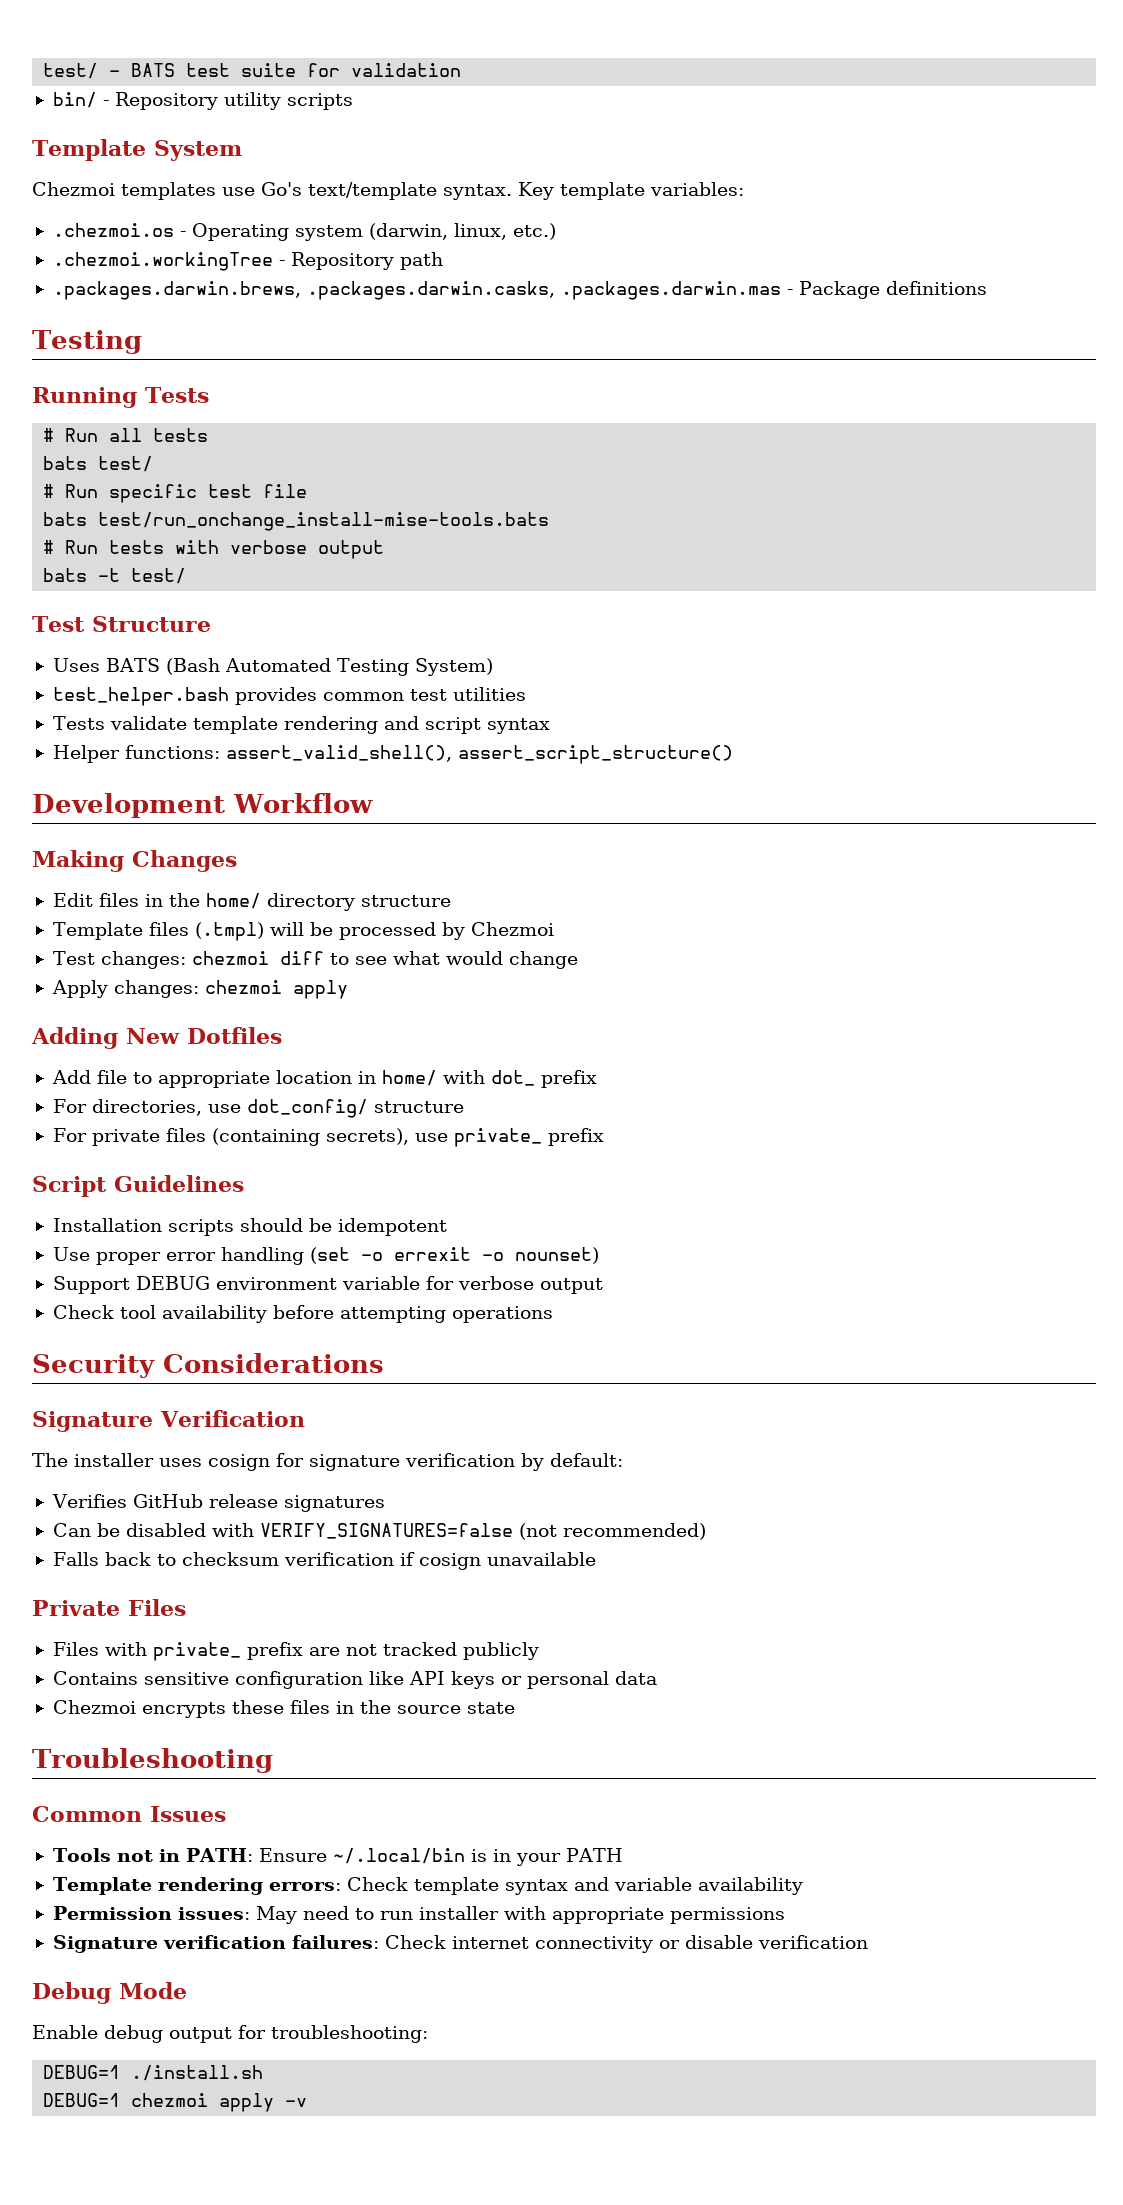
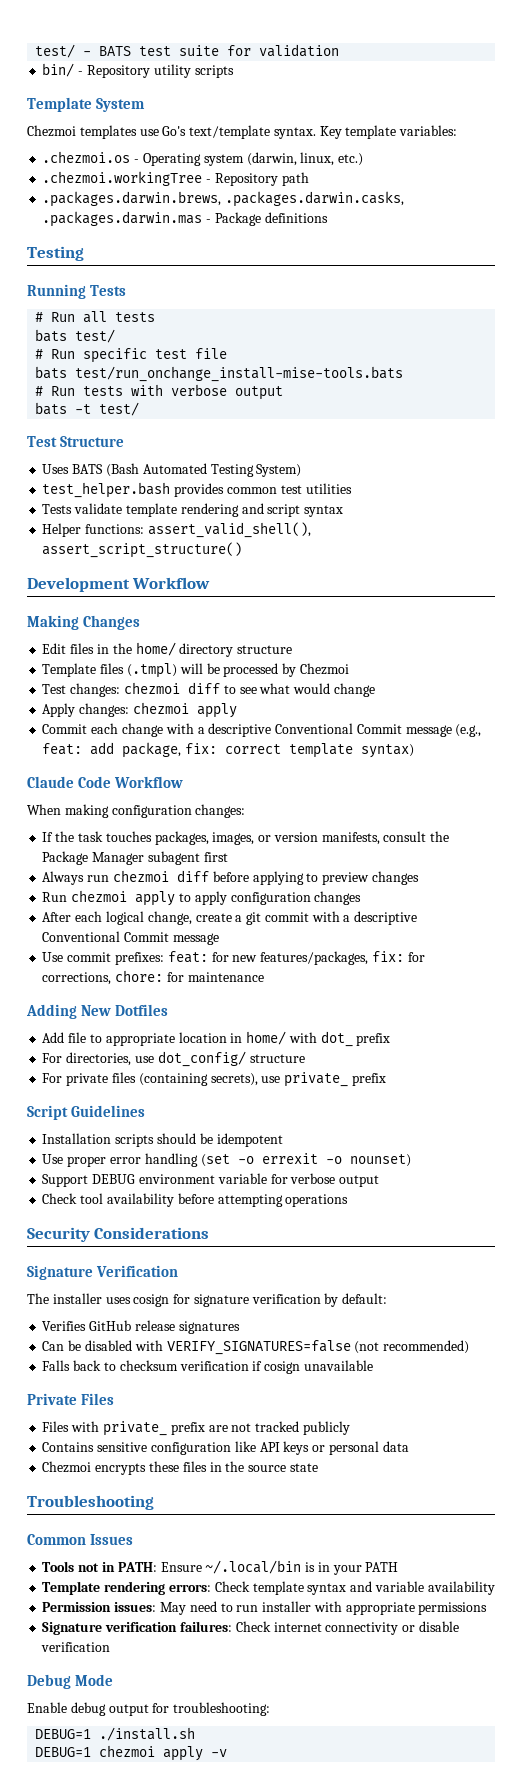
(348, 989) none -> [42,723,482,737] [42,742,415,758] [27,776,184,788] [27,804,246,818] [42,831,450,845] [42,851,228,865] [42,870,419,885] [42,890,362,906] [42,911,418,925] [42,931,219,945] [42,951,425,965] [42,970,264,985] // Commit each change with a descriptive Conventional Commit message (e.g., feat: add package, fix: correct template syntax) // Claude Code Workflow // When making configuration changes: // If the task touches packages, images, or version manifests, consult the Package Manager subagent first // Always run chezmoi diff before applying to preview changes // Run chezmoi apply to apply configuration changes // After each logical change, create a git commit with a descriptive Conventional Commit message // Use commit prefixes: feat: for new features/packages, fix: for corrections, chore: for maintenance

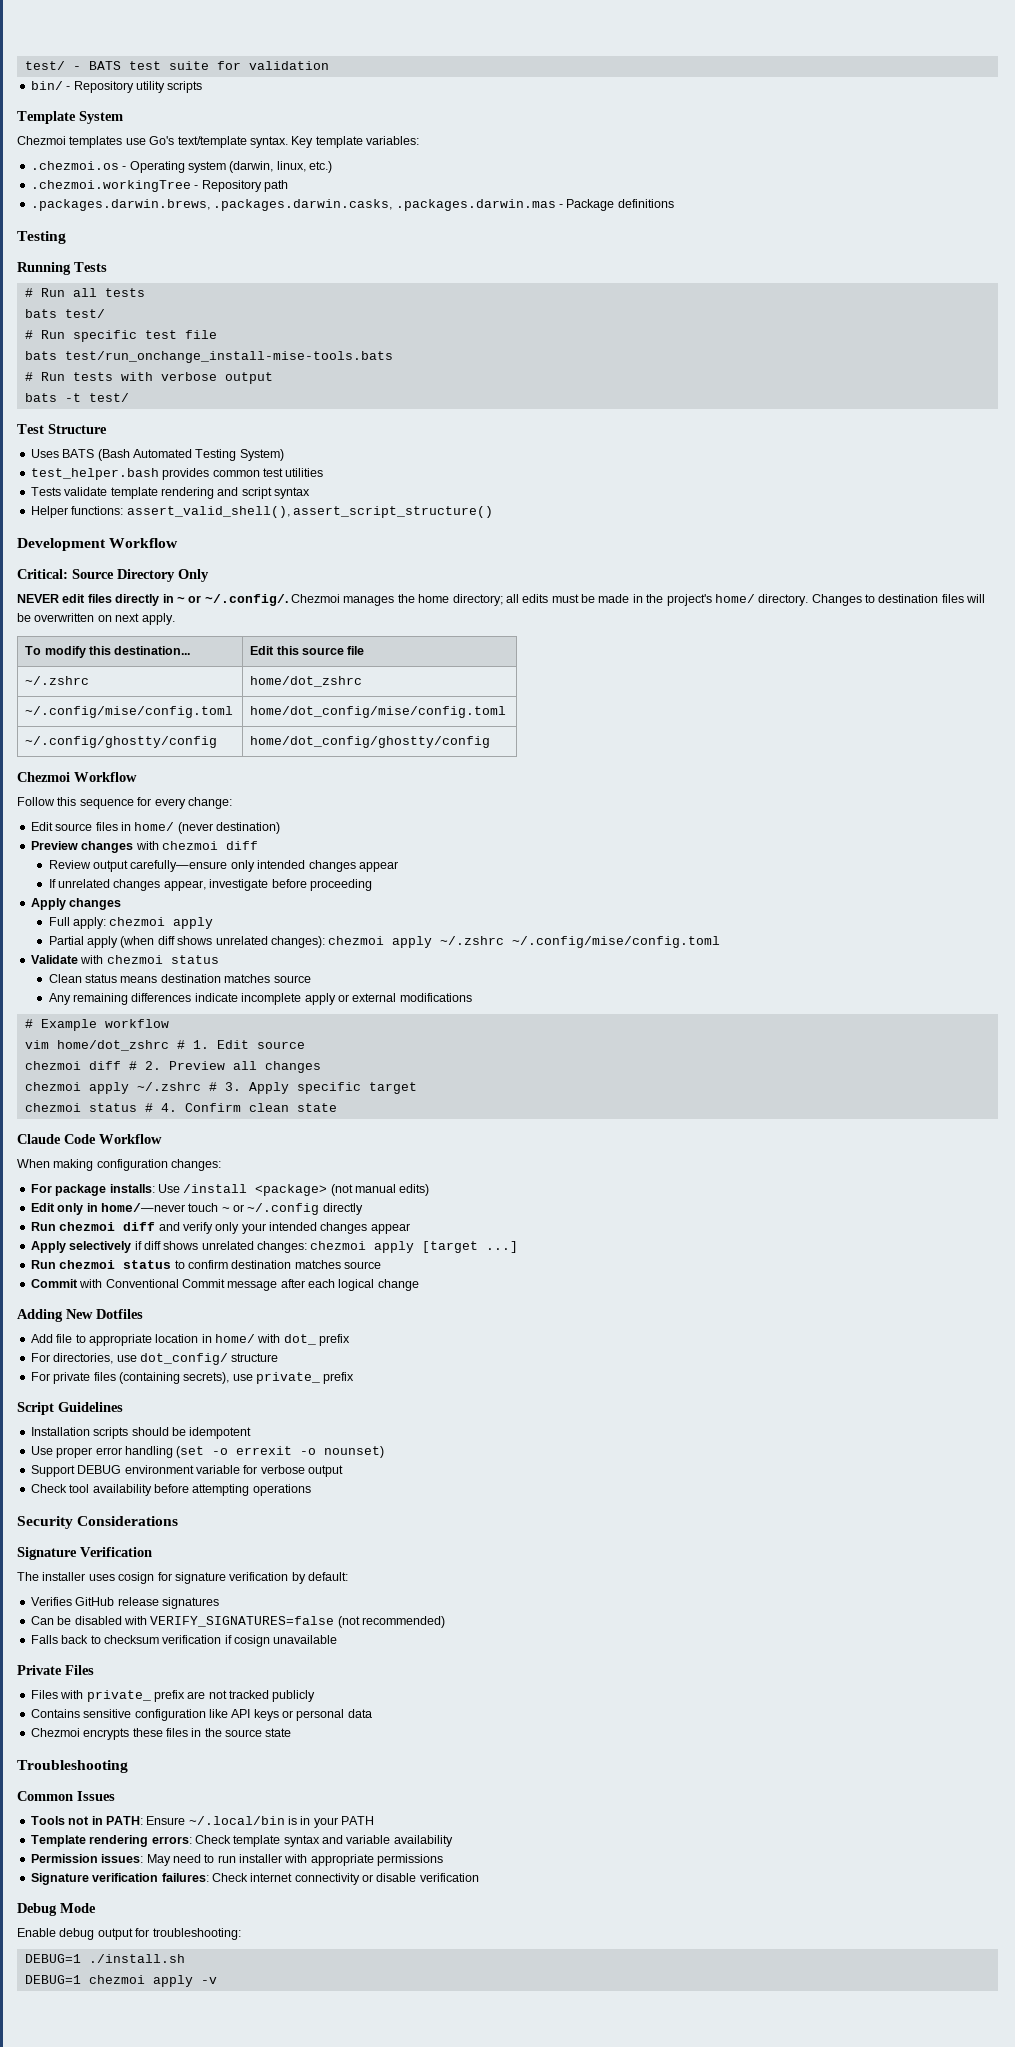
[27,615,141,630] [42,642,293,657] [42,663,349,678] [42,682,375,697] [42,702,237,718] [42,723,482,737] [42,742,415,758] Making Changes // Edit files in the home/ directory structure // Template files (.tmpl) will be processed by Chezmoi // Test changes: chezmoi diff to see what would change // Apply changes: chezmoi apply // Commit each change with a descriptive Conventional Commit message (e.g., feat: add package, fix: correct template syntax) -> [17,569,209,582] [17,594,986,606] [17,613,175,625] [25,646,191,658] [250,646,365,655] [25,676,90,685] [250,676,363,687] [25,706,234,718] [250,706,507,718] [25,736,218,748] [250,736,491,748] [17,772,137,782] [17,797,232,809] [30,822,280,834] [30,841,258,853] [48,860,398,872] [48,879,372,891] [30,898,122,910] [48,917,214,929] [48,936,721,948] [30,955,219,964] [48,974,311,983] [48,993,472,1005] [24,1019,169,1031] [24,1040,305,1051] [24,1061,321,1073] [24,1082,417,1094] [24,1103,337,1112] Critical: Source Directory Only // NEVER edit files directly in ~ or ~/.config/. Chezmoi manages the home directory; all edits must be made in the project's home/ directory. Changes to destination files will be overwritten on next apply. // To modify this destination... | Edit this source file // ~/.zshrc | home/dot_zshrc // ~/.config/mise/config.toml | home/dot_config/mise/config.toml // ~/.config/ghostty/config | home/dot_config/ghostty/config // Chezmoi Workflow // Follow this sequence for every change: // Edit source files in home/ (never destination) // Preview changes with chezmoi diff // Review output carefully—ensure only intended changes appear // If unrelated changes appear, investigate before proceeding // Apply changes // Full apply: chezmoi apply // Partial apply (when diff shows unrelated changes): chezmoi apply ~/.zshrc ~/.config/mise/config.toml // Validate with chezmoi status // Clean status means destination matches source // Any remaining differences indicate incomplete apply or external modifications // # Example workflow // vim home/dot_zshrc # 1. Edit source // chezmoi diff # 2. Preview all changes // chezmoi apply ~/.zshrc # 3. Apply specific target // chezmoi status # 4. Confirm clean state
[42,831,450,845] [42,851,228,865] [42,870,419,885] [42,890,362,906] [42,911,418,925] [42,931,219,945] [42,951,425,965] [42,970,264,985] If the task touches packages, images, or version manifests, consult the Package Manager subagent first // Always run chezmoi diff before applying to preview changes // Run chezmoi apply to apply configuration changes // After each logical change, create a git commit with a descriptive Conventional Commit message // Use commit prefixes: feat: for new features/packages, fix: for corrections, chore: for maintenance -> [30,1184,430,1196] [30,1203,363,1215] [30,1222,410,1234] [30,1241,519,1253] [30,1260,381,1269] [30,1279,419,1291] For package installs: Use /install <package> (not manual edits) // Edit only in home/—never touch ~ or ~/.config directly // Run chezmoi diff and verify only your intended changes appear // Apply selectively if diff shows unrelated changes: chezmoi apply [target ...] // Run chezmoi status to confirm destination matches source // Commit with Conventional Commit message after each logical change

